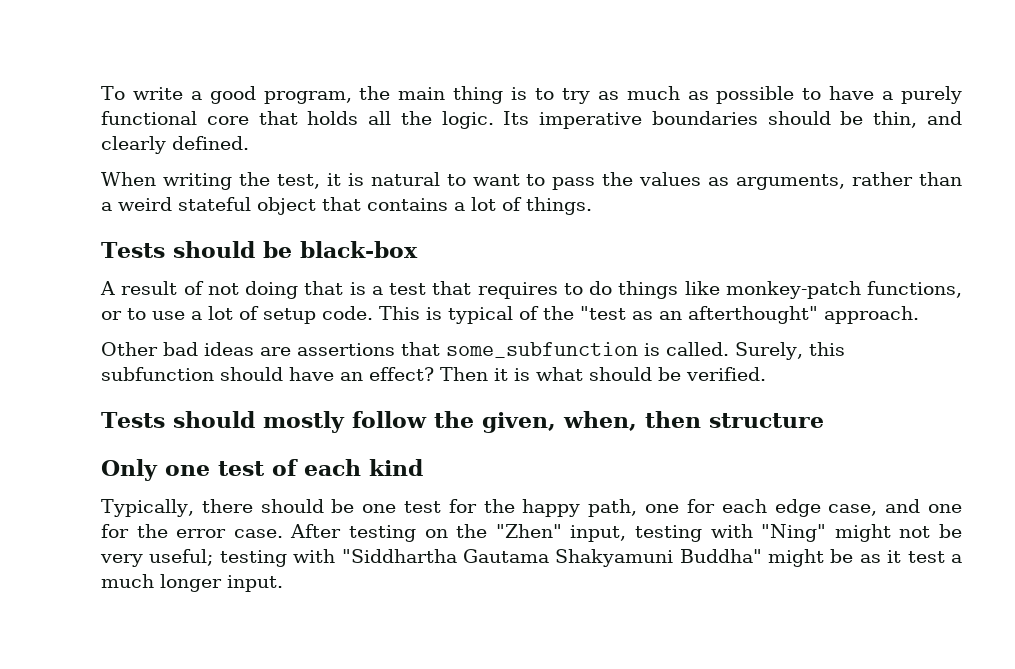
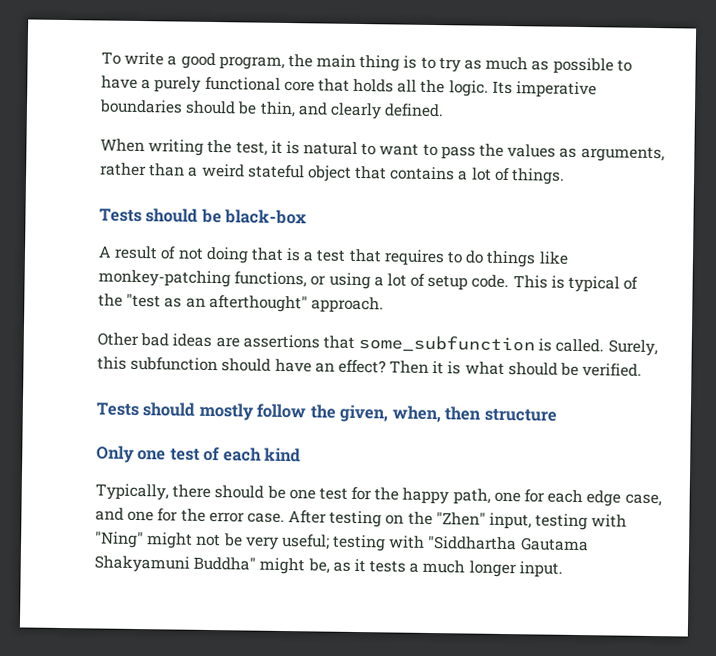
[725,281,861,299] monkey-patch -> [98,269,231,288] monkey-patching
[127,308,185,320] to use -> [328,272,371,290] using
[830,549,854,563] be -> [307,558,330,574] be,
[907,551,945,563] test -> [369,560,407,573] tests

